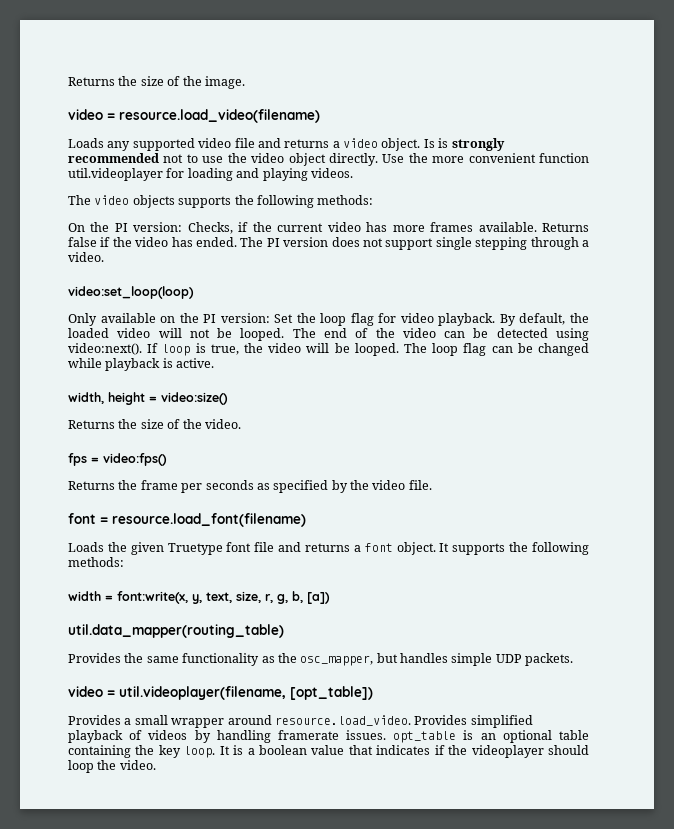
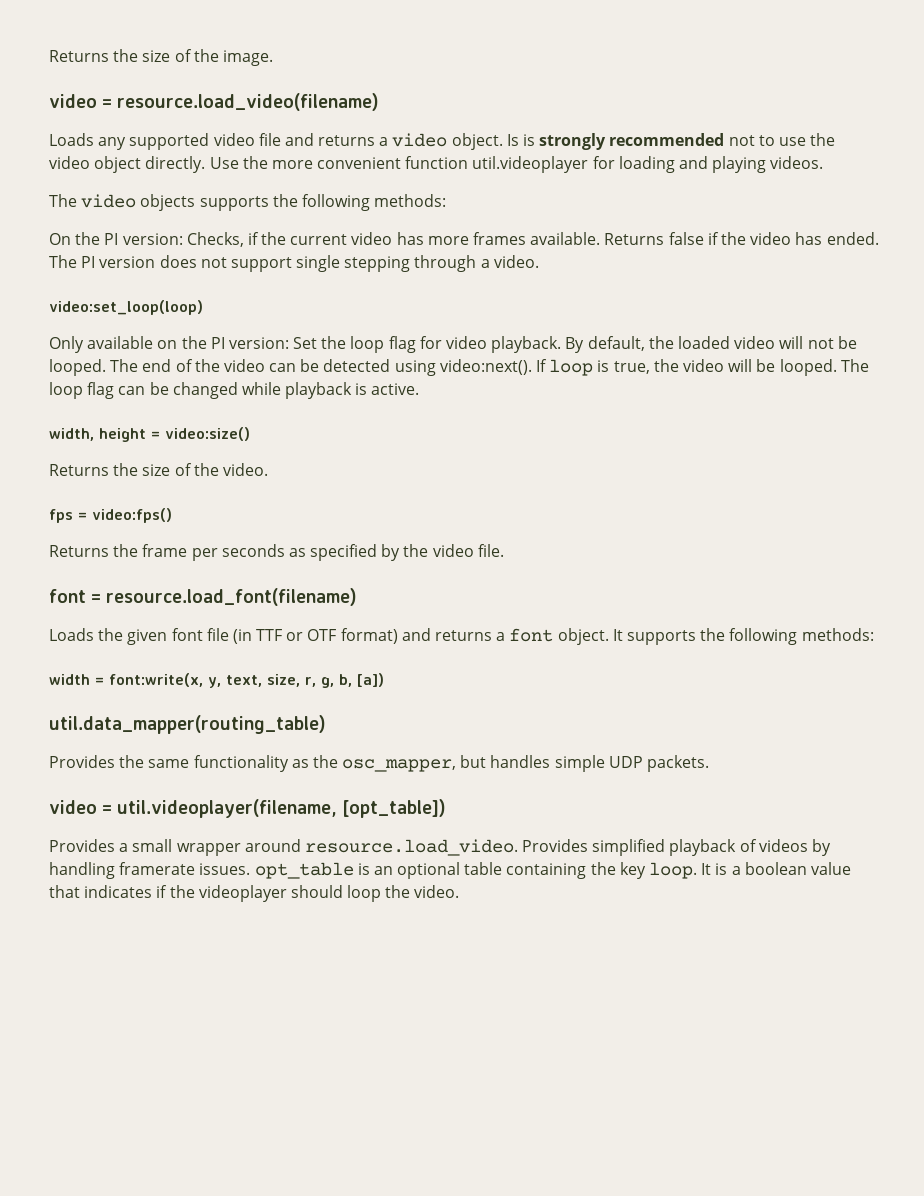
[167,543,223,555] Truetype -> (168, 637) none
(275, 547) none -> [232,628,398,644] (in TTF or OTF format)

